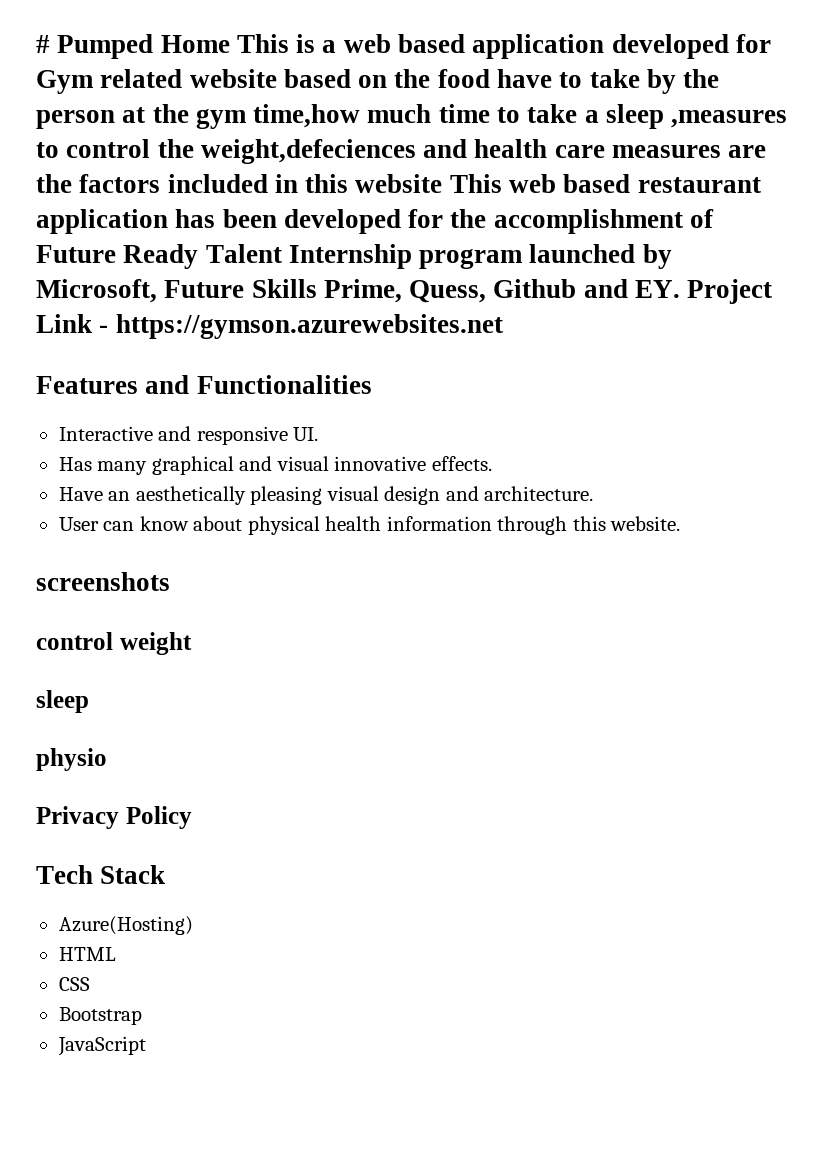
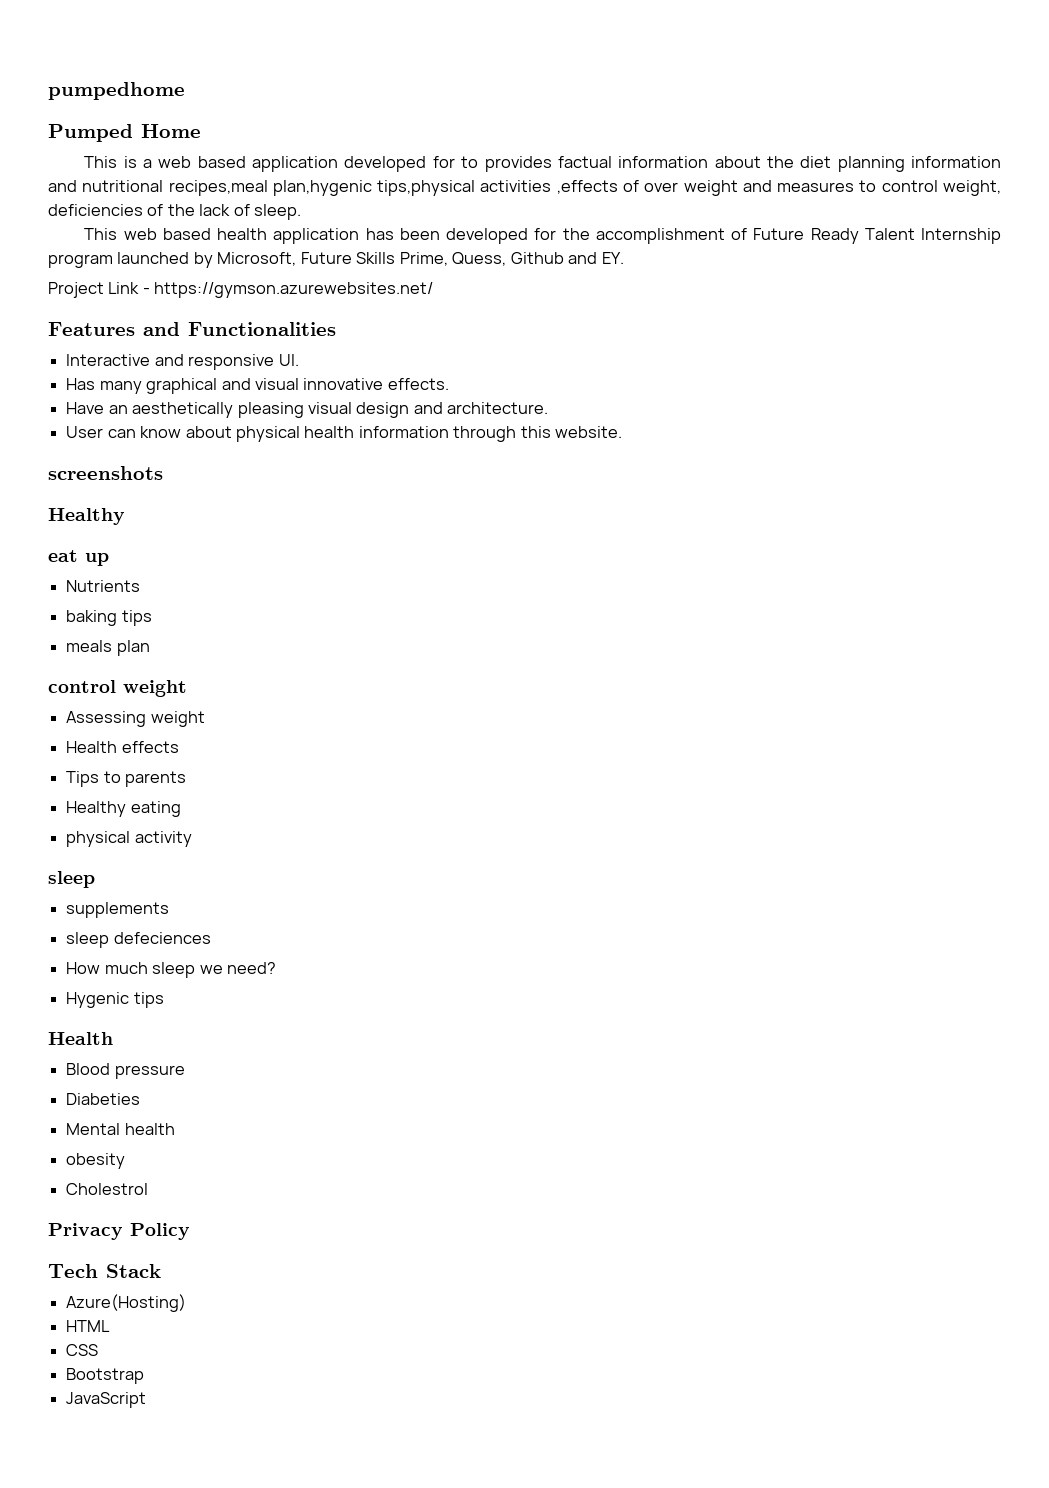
[36,35,50,53] # -> [48,82,185,100] pumpedhome //
(230, 44) none -> (201, 131) //
[36,69,720,94] [36,104,788,129] [36,139,767,164] [36,174,443,193] Gym related website based on the food have to take by the person at the gym time,how much time to take a sleep ,measures to control the weight,defeciences and health care measures are the factors included in this website -> [461,156,1002,172] [48,180,1002,196] [48,204,302,220] to provides factual information about the diet planning information and nutritional recipes,meal plan,hygenic tips,physical activities ,effects of over weight and measures to control weight, deficiencies of the lack of sleep. //
[637,177,761,193] restaurant -> [217,228,268,240] health
(681, 289) none -> (624, 258) //
[115,314,503,339] https://gymson.azurewebsites.net -> [154,282,434,298] https://gymson.azurewebsites.net/
[36,632,192,655] [36,690,89,713] [36,748,107,771] control weight // sleep // physio -> [48,508,125,525] [48,550,109,566] [66,580,141,592] [66,610,152,626] [66,640,150,656] [48,680,187,697] [66,711,205,727] [66,741,179,753] [66,771,187,787] [66,801,181,817] [66,831,192,847] [48,871,95,888] [66,902,170,918] [66,932,211,948] [66,962,276,978] [66,992,164,1008] [48,1032,113,1045] [66,1063,185,1079] [66,1093,141,1105] [66,1123,175,1135] [66,1153,126,1169] [66,1183,149,1195] Healthy // eat up // Nutrients // baking tips // meals plan // control weight // Assessing weight // Health effects // Tips to parents // Healthy eating // physical activity // sleep // supplements // sleep defeciences // How much sleep we need? // Hygenic tips // Health // Blood pressure // Diabeties // Mental health // obesity // Cholestrol

